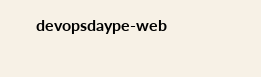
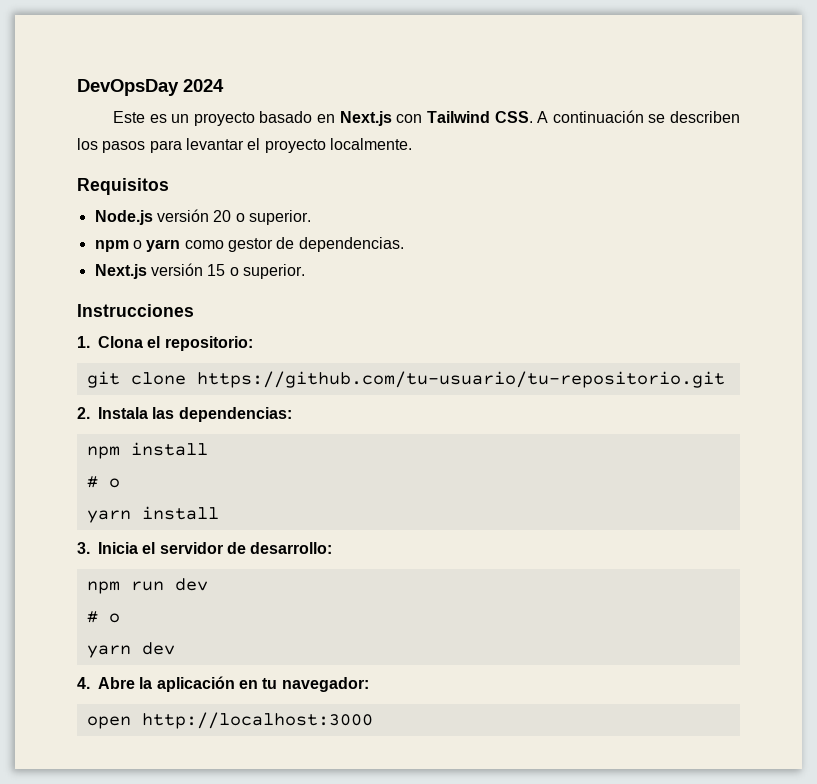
[36,20,167,34] devopsdaype-web -> [77,79,224,96] [112,110,741,126] [77,138,412,153] [77,178,169,195] [94,209,311,225] [94,237,404,252] [94,263,305,279] [77,304,194,317] [77,336,253,351] [86,371,725,388] [77,407,292,422] [86,442,208,459] [86,476,120,488] [86,506,219,523] [77,542,333,554] [86,578,208,594] [86,611,120,623] [86,642,175,658] [77,676,369,692] [86,712,373,729] DevOpsDay 2024 // Este es un proyecto basado en Next.js con Tailwind CSS. A continuación se describen los pasos para levantar el proyecto localmente. // Requisitos // Node.js versión 20 o superior. // npm o yarn como gestor de dependencias. // Next.js versión 15 o superior. // Instrucciones // 1. Clona el repositorio: // git clone https://github.com/tu-usuario/tu-repositorio.git // 2. Instala las dependencias: // npm install // # o // yarn install // 3. Inicia el servidor de desarrollo: // npm run dev // # o // yarn dev // 4. Abre la aplicación en tu navegador: // open http://localhost:3000

